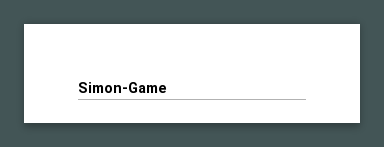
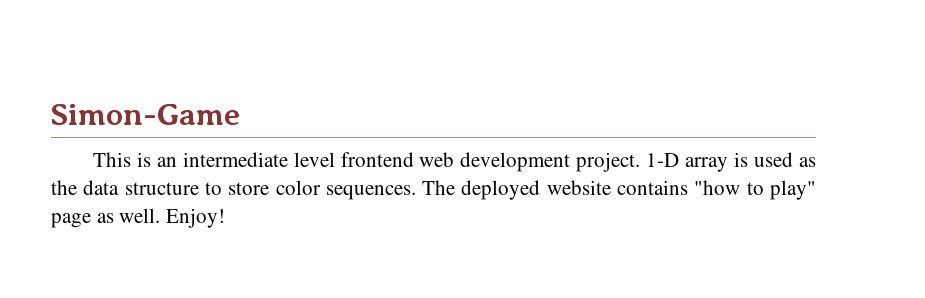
(167, 87) none -> [92,152,817,172] [51,180,816,200] [51,208,226,228] // This is an intermediate level frontend web development project. 1-D array is used as the data structure to store color sequences. The deployed website contains "how to play" page as well. Enjoy!

